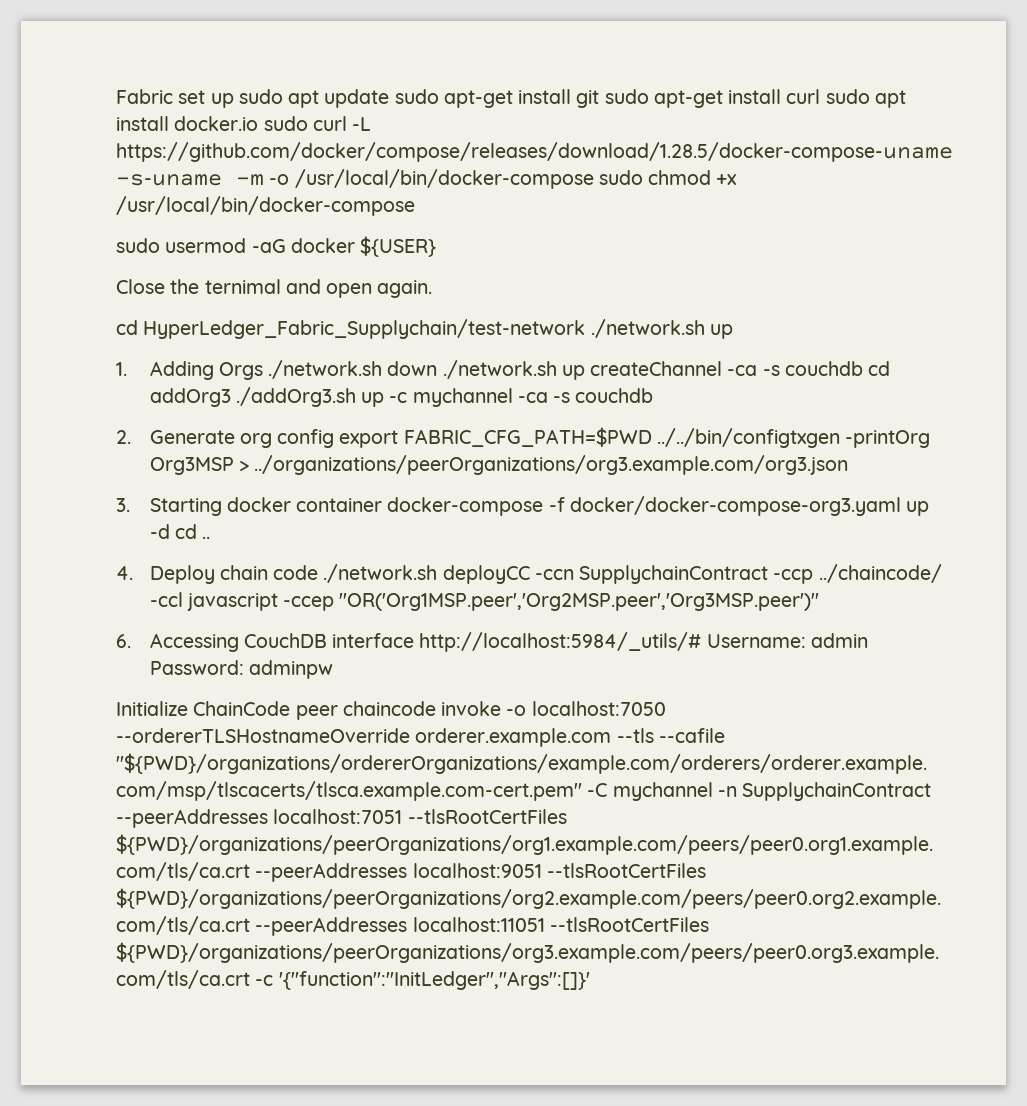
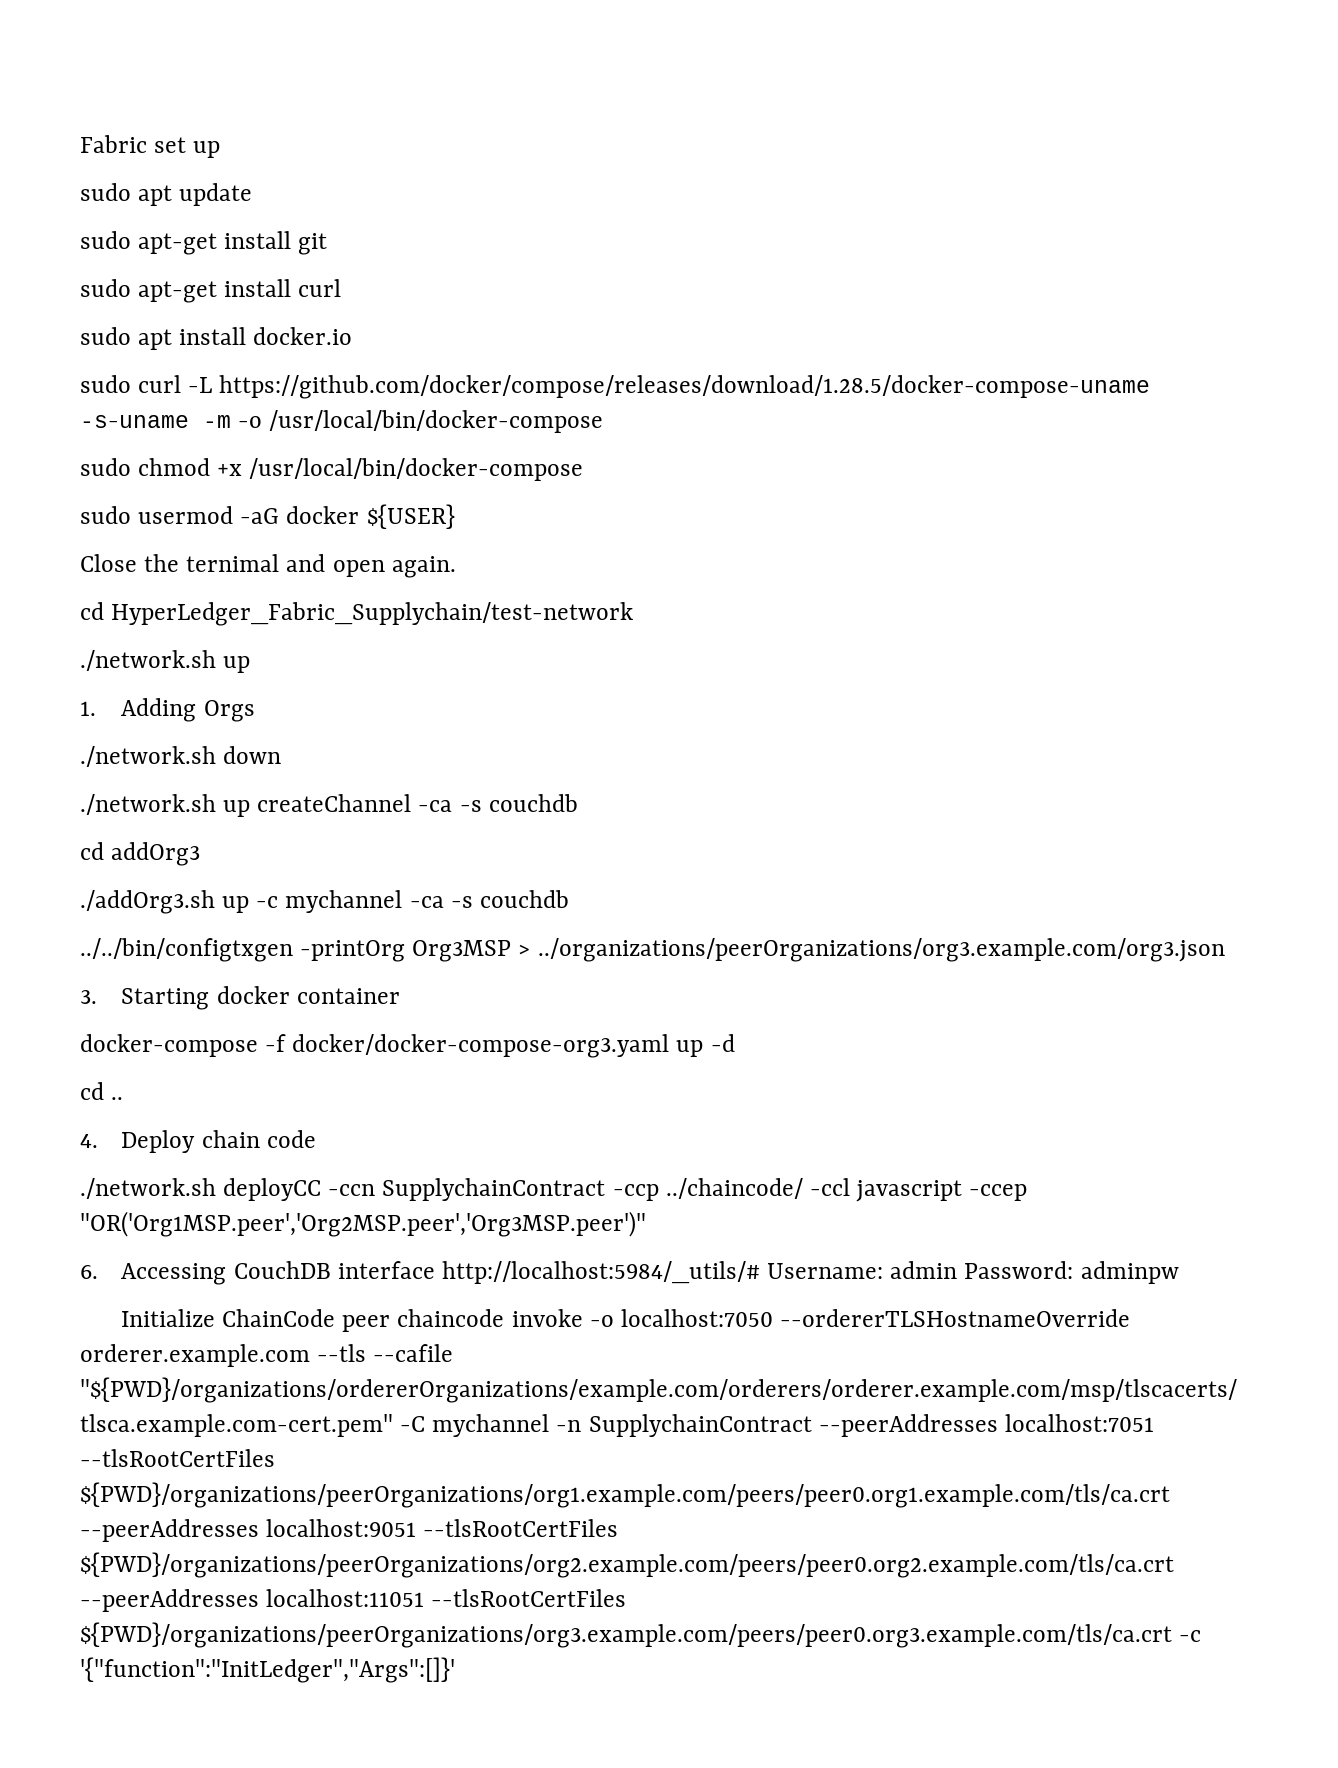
(234, 100) none -> (221, 149) //
(390, 98) none -> (253, 194) //
(600, 99) none -> (328, 244) //
(821, 96) none -> (342, 288) //
(259, 123) none -> (353, 336) //
(594, 179) none -> (604, 421) //
(586, 329) none -> (634, 614) //
(263, 371) none -> (255, 711) //
(438, 368) none -> (282, 755) //
(863, 368) none -> (578, 803) //
(231, 397) none -> (201, 854) //
[116,427,652,448] 2. Generate org config export FABRIC_CFG_PATH=$PWD -> (569, 899) none
(383, 505) none -> (400, 996) //
(170, 531) none -> (735, 1043) //
(319, 572) none -> (316, 1139) //

